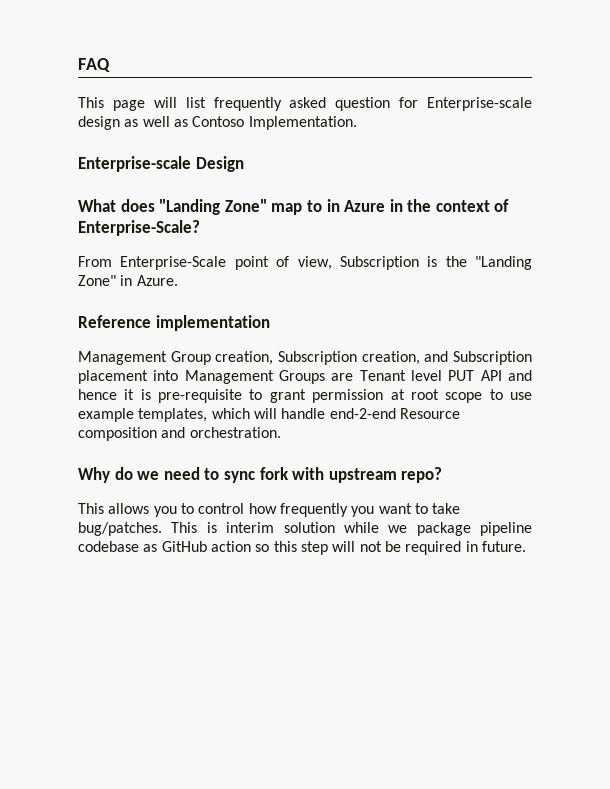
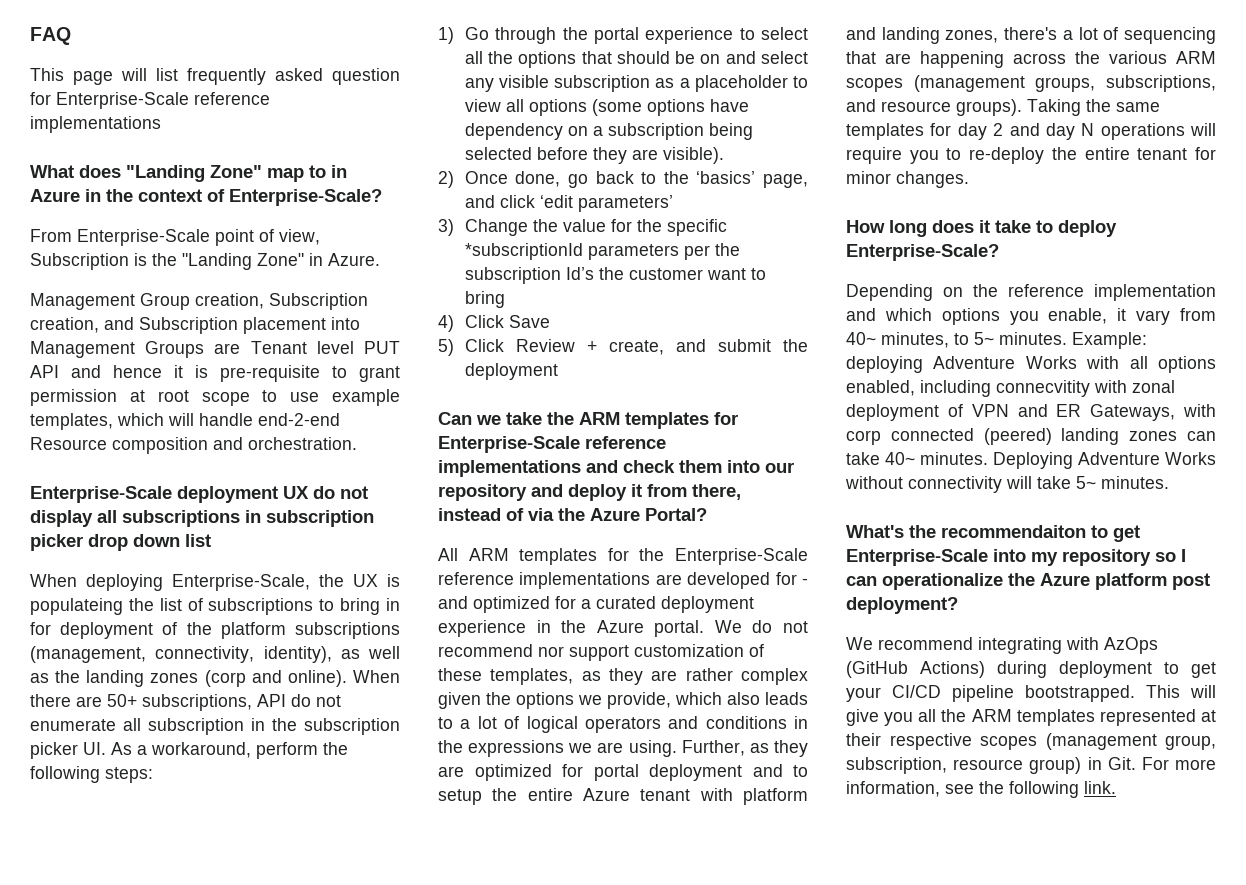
[427,97,532,111] [78,116,357,130] [78,156,244,172] Enterprise-scale design as well as Contoso Implementation. // Enterprise-scale Design -> [56,92,270,109] [30,116,161,133] Enterprise-Scale reference implementations
[78,315,270,331] // Reference implementation -> (380, 259) none
[78,467,443,483] [78,503,461,517] [78,522,532,536] [78,541,526,555] Why do we need to sync fork with upstream repo? // This allows you to control how frequently you want to take bug/patches. This is interim solution while we package pipeline codebase as GitHub action so this step will not be required in future. -> [30,486,368,503] [30,510,374,527] [30,534,211,551] [30,574,400,591] [30,598,400,615] [30,622,400,639] [30,646,400,663] [30,670,400,687] [30,694,341,711] [30,718,400,735] [30,742,348,759] [30,766,153,783] [438,27,808,44] [464,51,809,68] [464,75,808,92] [464,99,749,116] [464,123,753,140] [464,147,724,164] [438,171,808,188] [464,195,673,212] [438,219,727,236] [464,243,740,260] [464,267,766,284] [464,291,505,308] [438,315,550,332] [438,339,808,356] [464,363,558,380] [438,412,738,429] [438,436,666,453] [438,460,794,477] [438,484,741,501] [438,508,707,521] [438,548,808,565] [438,572,808,589] [438,596,754,613] [438,620,808,637] [438,644,764,661] [438,668,808,685] [438,692,808,709] [438,716,808,733] [438,740,808,757] [438,764,808,781] [438,788,808,805] [846,27,1216,44] [846,51,1216,68] [846,75,1216,92] [846,99,1160,116] [846,123,1216,140] [846,147,1216,164] [846,171,969,188] [846,220,1117,237] [846,244,999,261] [846,284,1216,301] [846,308,1216,325] [846,332,1147,349] [846,356,1216,373] [846,380,1175,397] [846,404,1216,421] [846,428,1216,445] [846,452,1216,469] [845,476,1169,493] [846,525,1140,542] [846,549,1186,566] [846,573,1210,590] [846,597,958,614] [846,637,1158,654] [846,661,1216,678] [846,685,1216,702] [846,709,1216,726] [846,733,1216,750] [846,757,1216,774] [846,781,1116,798] Enterprise-Scale deployment UX do not display all subscriptions in subscription picker drop down list // When deploying Enterprise-Scale, the UX is populateing the list of subscriptions to bring in for deployment of the platform subscriptions (management, connectivity, identity), as well as the landing zones (corp and online). When there are 50+ subscriptions, API do not enumerate all subscription in the subscription picker UI. As a workaround, perform the following steps: // 1) Go through the portal experience to select all the options that should be on and select any visible subscription as a placeholder to view all options (some options have dependency on a subscription being selected before they are visible). // 2) Once done, go back to the ‘basics’ page, and click ‘edit parameters’ // 3) Change the value for the specific *subscriptionId parameters per the subscription Id’s the customer want to bring // 4) Click Save // 5) Click Review + create, and submit the deployment // Can we take the ARM templates for Enterprise-Scale reference implementations and check them into our repository and deploy it from there, instead of via the Azure Portal? // All ARM templates for the Enterprise-Scale reference implementations are developed for - and optimized for a curated deployment experience in the Azure portal. We do not recommend nor support customization of these templates, as they are rather complex given the options we provide, which also leads to a lot of logical operators and conditions in the expressions we are using. Further, as they are optimized for portal deployment and to setup the entire Azure tenant with platform and landing zones, there's a lot of sequencing that are happening across the various ARM scopes (management groups, subscriptions, and resource groups). Taking the same templates for day 2 and day N operations will require you to re-deploy the entire tenant for minor changes. // How long does it take to deploy Enterprise-Scale? // Depending on the reference implementation and which options you enable, it vary from 40~ minutes, to 5~ minutes. Example: deploying Adventure Works with all options enabled, including connecvitity with zonal deployment of VPN and ER Gateways, with corp connected (peered) landing zones can take 40~ minutes. Deploying Adventure Works without connectivity will take 5~ minutes. // What's the recommendaiton to get Enterprise-Scale into my repository so I can operationalize the Azure platform post deployment? // We recommend integrating with AzOps (GitHub Actions) during deployment to get your CI/CD pipeline bootstrapped. This will give you all the ARM templates represented at their respective scopes (management group, subscription, resource group) in Git. For more information, see the following link.

